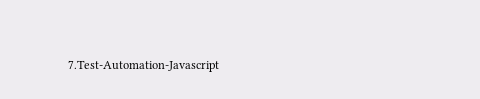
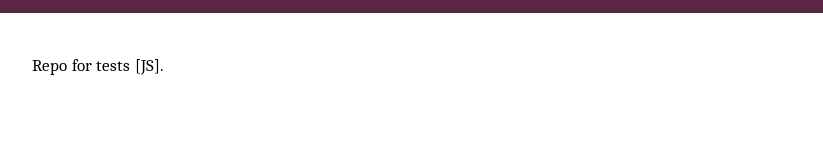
[68,60,219,72] 7.Test-Automation-Javascript -> [32,59,164,75] Repo for tests [JS].

